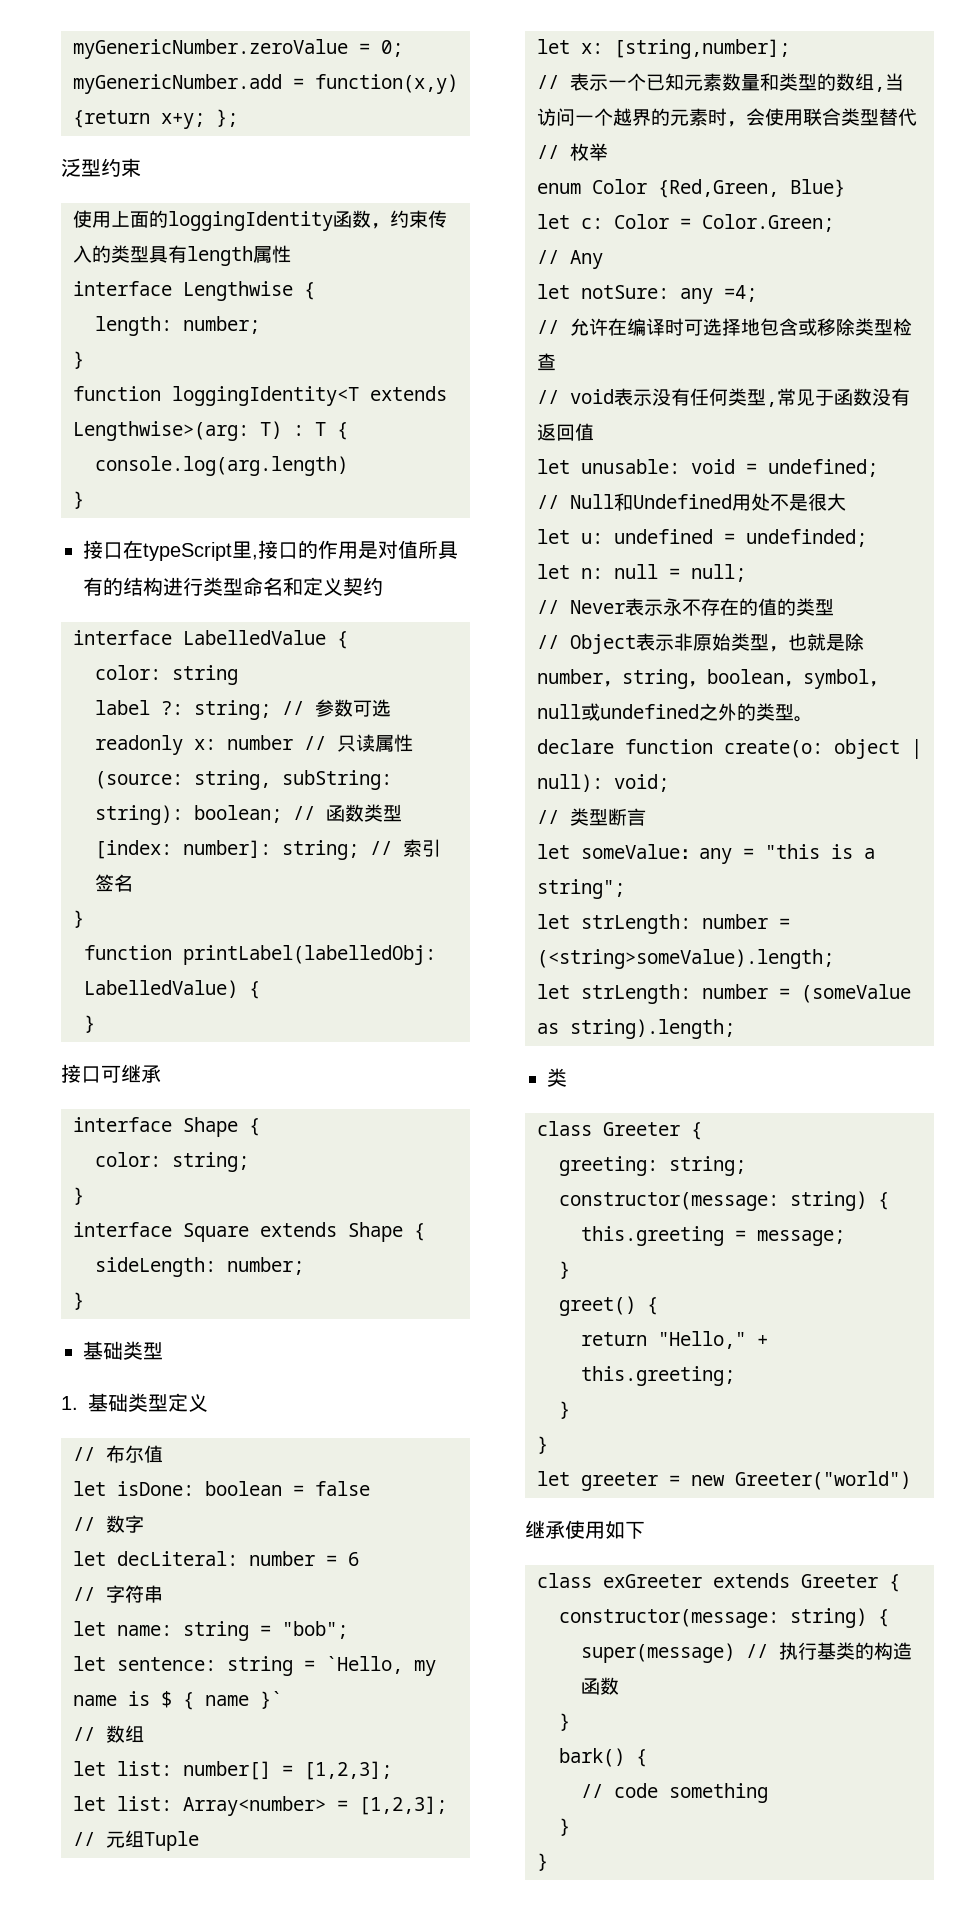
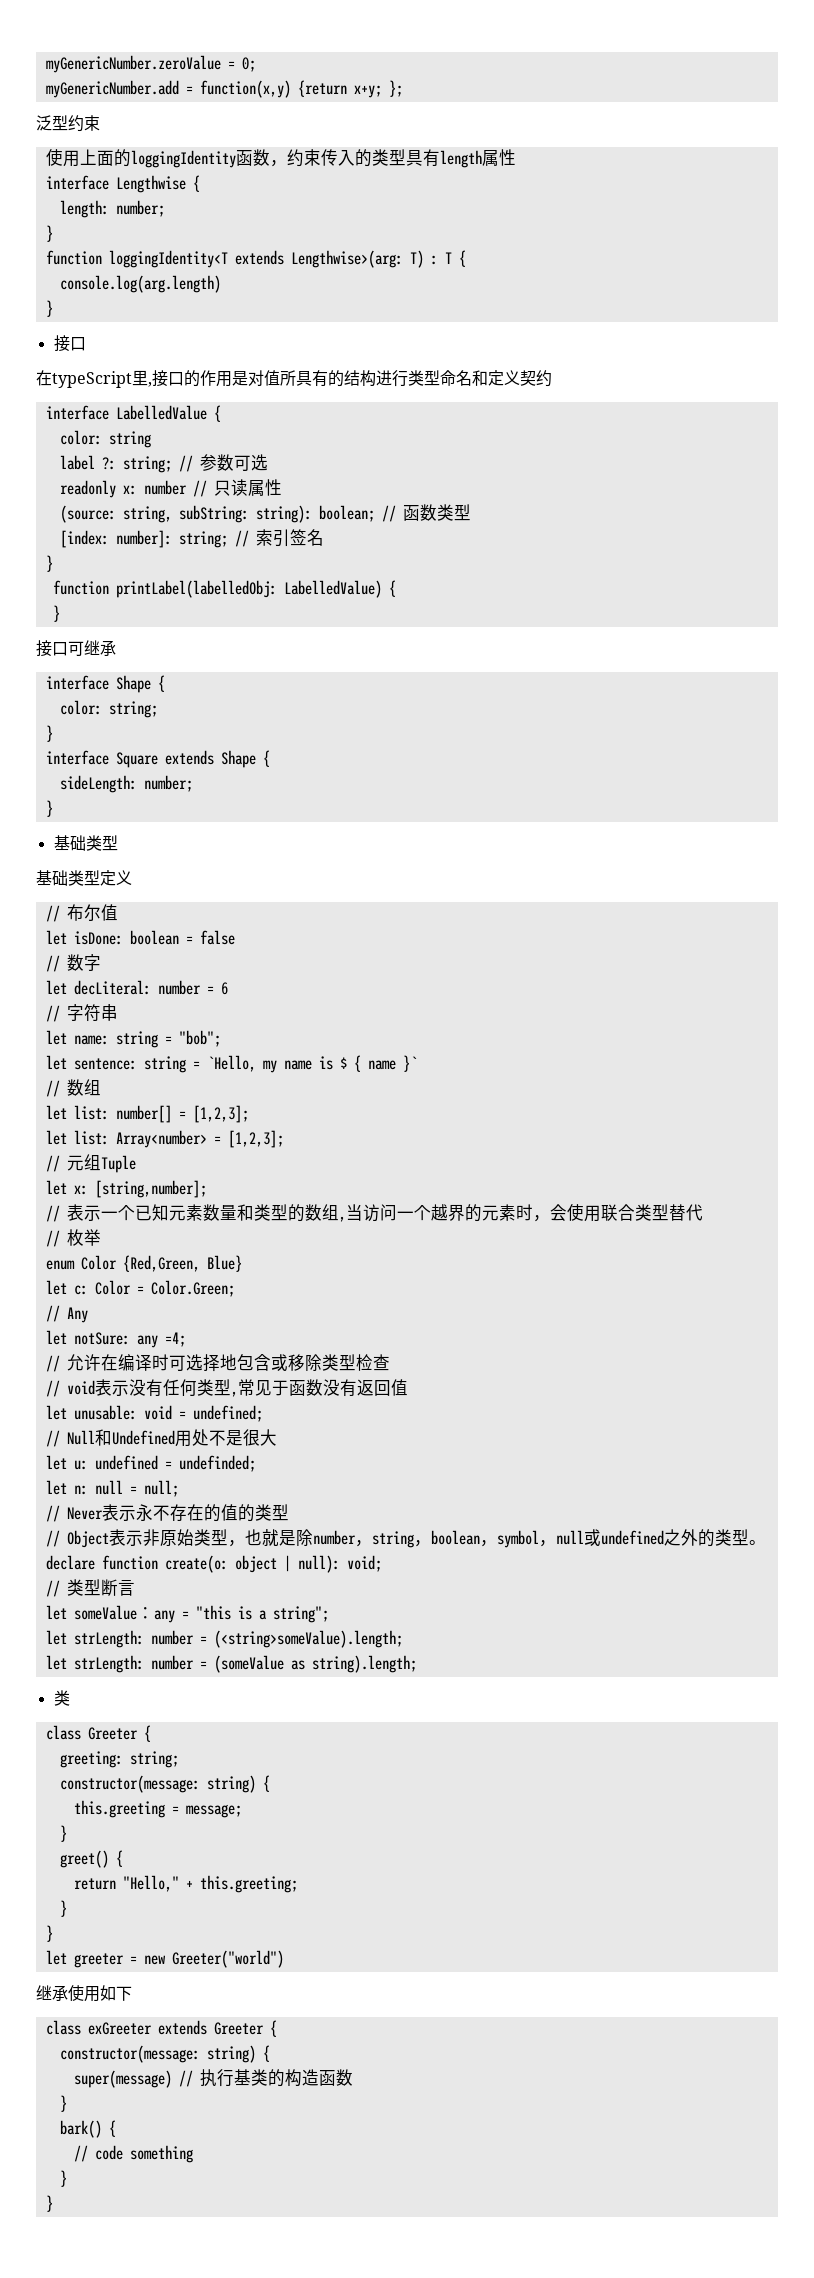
(123, 550) none -> (86, 344) //
[61,1396,78,1410] 1. -> (118, 843) none

